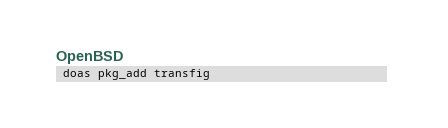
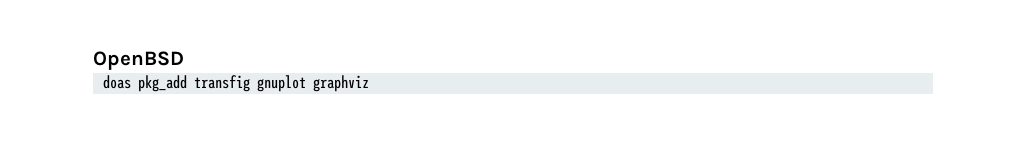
(210, 74) none -> [257,75,370,92] gnuplot graphviz

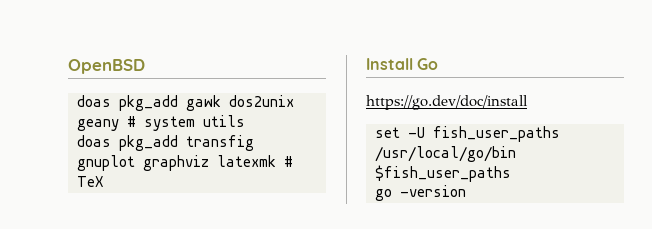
(184, 60) none -> [77,95,294,111] [77,115,245,131] // doas pkg_add gawk dos2unix geany # system utils
(370, 83) none -> [217,155,293,167] [77,176,103,187] [366,58,439,70] [366,95,528,110] [375,126,560,142] [375,146,516,162] [375,165,511,182] [375,185,466,201] latexmk # TeX // Install Go // https://go.dev/doc/install // set -U fish_user_paths /usr/local/go/bin $fish_user_paths // go -version

